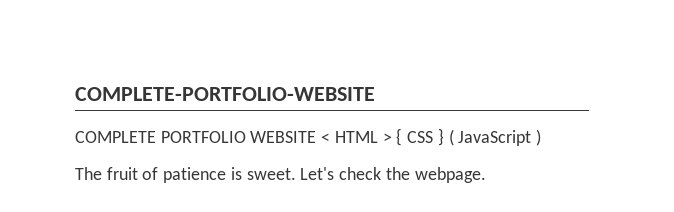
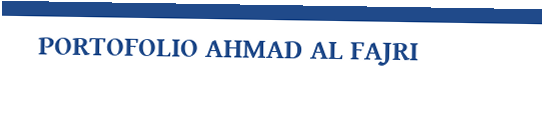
[75,87,375,101] [75,128,541,146] [75,167,486,183] COMPLETE-PORTFOLIO-WEBSITE // COMPLETE PORTFOLIO WEBSITE < HTML > { CSS } ( JavaScript ) // The fruit of patience is sweet. Let's check the webpage. -> [38,37,420,67] PORTOFOLIO AHMAD AL FAJRI

